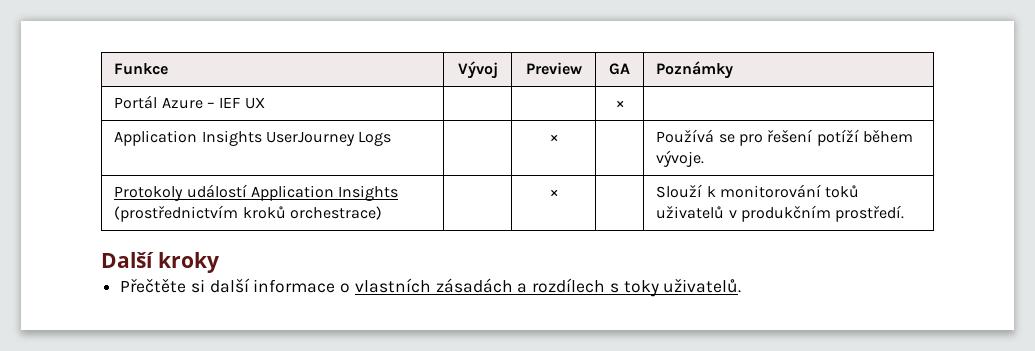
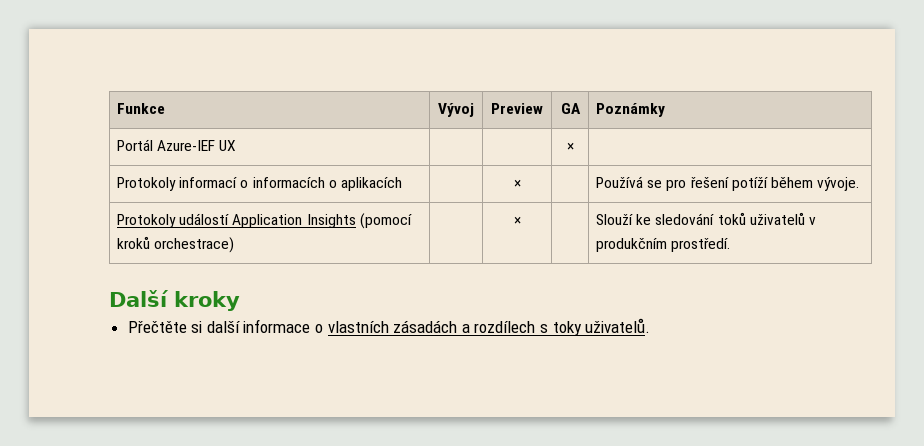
[161,97,241,109] Azure – IEF -> [157,140,216,151] Azure-IEF
[114,130,392,146] Application Insights UserJourney Logs -> [117,177,403,191] Protokoly informací o informacích o aplikacích
[114,205,239,222] (prostřednictvím -> [359,213,412,229] (pomocí
[706,184,822,198] k monitorování -> [636,213,715,225] ke sledování

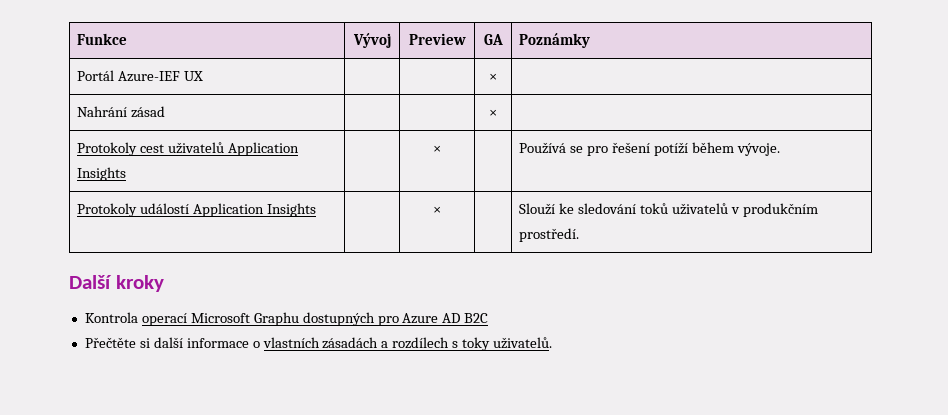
[117,177,403,191] Protokoly informací o informacích o aplikacích -> [77,106,166,118] [489,109,497,117] [77,142,300,156] [77,167,127,181] Nahrání zásad | | | × | // Protokoly cest uživatelů Application Insights
[359,213,412,229] [117,236,235,253] (pomocí kroků orchestrace) -> (317, 210) none
(240, 301) none -> [84,312,489,326] // Kontrola operací Microsoft Graphu dostupných pro Azure AD B2C

